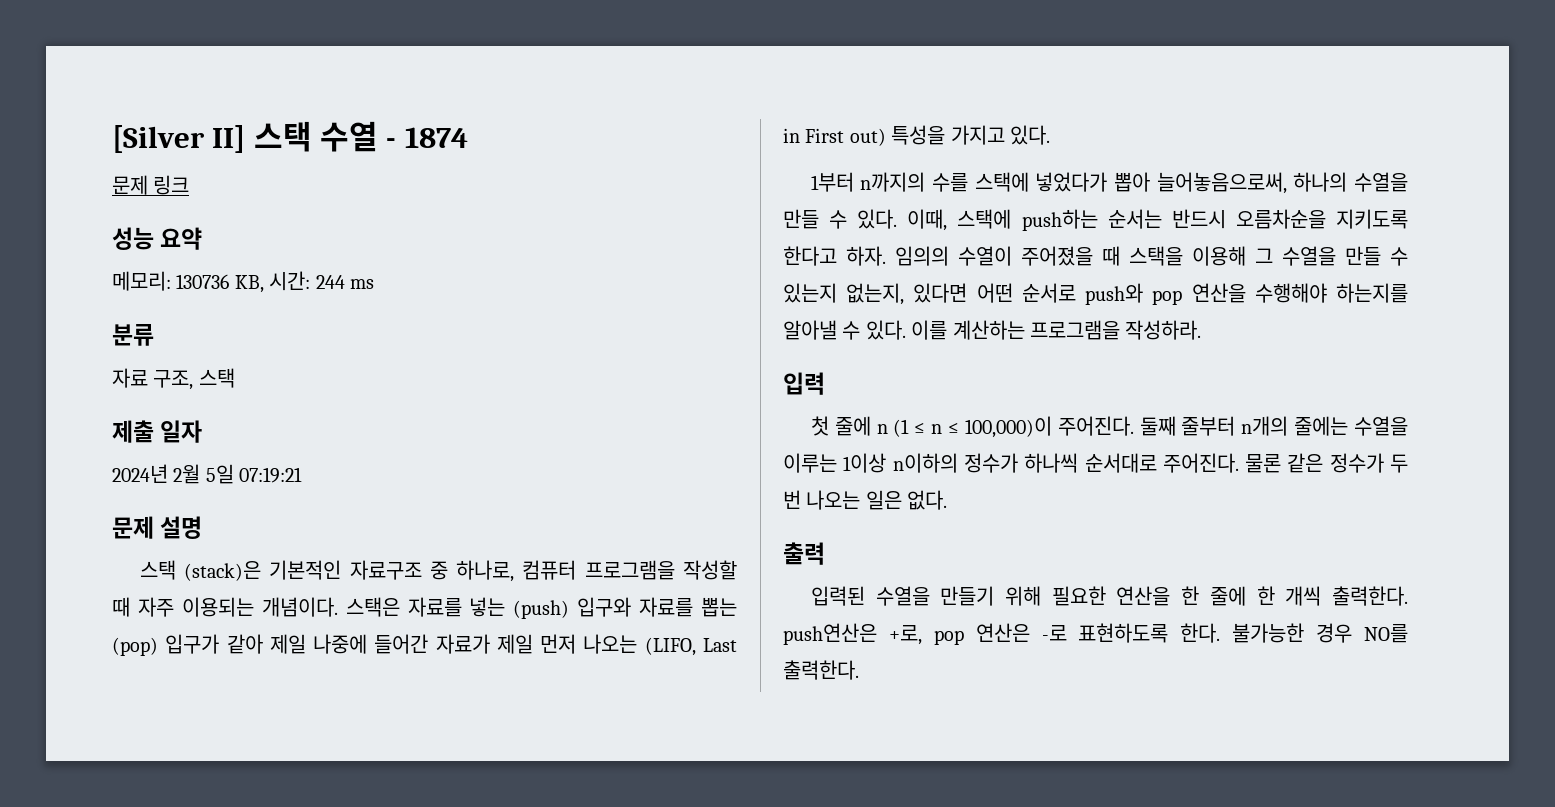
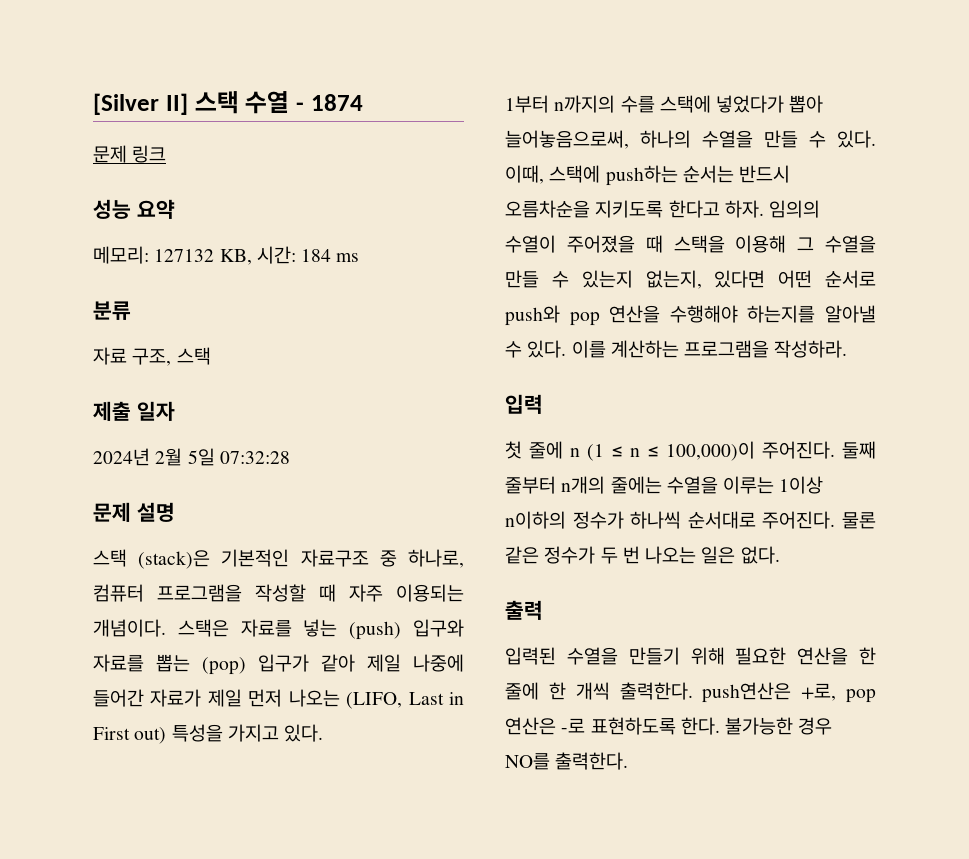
[176,274,230,289] 130736 -> [154,249,215,262] 127132
[315,275,345,289] 244 -> [301,249,332,262] 184
[239,467,303,483] 07:19:21 -> [219,451,290,464] 07:32:28

